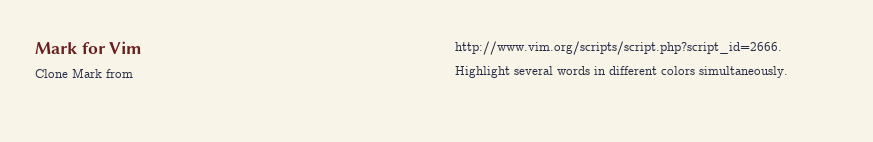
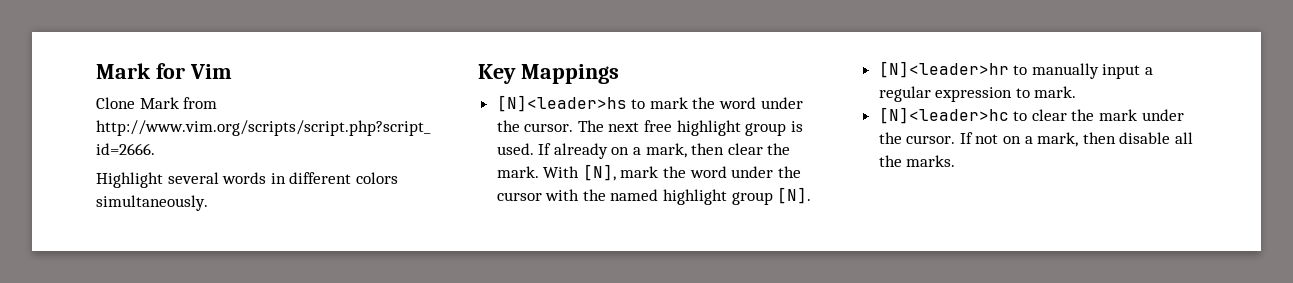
(788, 72) none -> [478,64,619,84] [496,95,803,112] [496,120,803,136] [496,143,791,159] [496,164,801,181] [496,187,812,205] [878,61,1154,79] [878,86,1077,102] [878,107,1184,124] [878,132,1194,147] [878,155,956,167] // Key Mappings // [N]<leader>hs to mark the word under the cursor. The next free highlight group is used. If already on a mark, then clear the mark. With [N], mark the word under the cursor with the named highlight group [N]. // [N]<leader>hr to manually input a regular expression to mark. // [N]<leader>hc to clear the mark under the cursor. If not on a mark, then disable all the marks.

